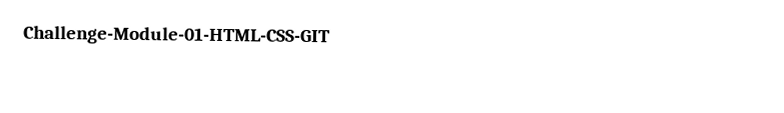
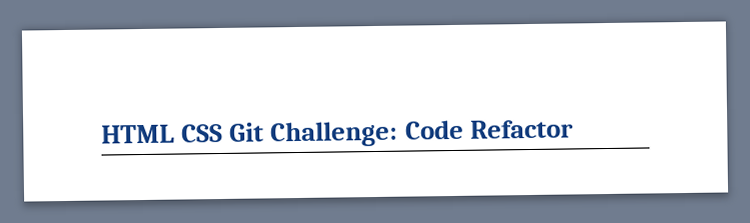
[23,25,330,47] Challenge-Module-01-HTML-CSS-GIT -> [101,119,574,148] HTML CSS Git Challenge: Code Refactor

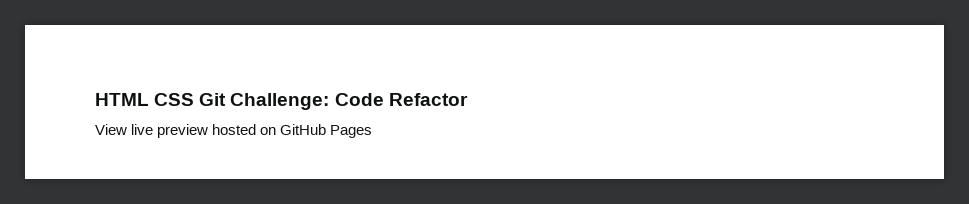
(574, 129) none -> [95,124,373,138] // View live preview hosted on GitHub Pages

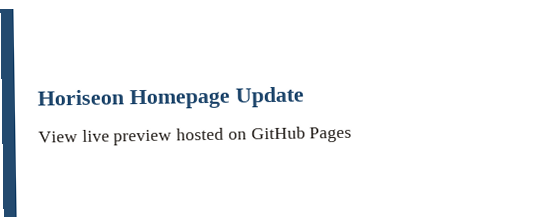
[95,93,468,110] HTML CSS Git Challenge: Code Refactor -> [37,86,304,110] Horiseon Homepage Update

